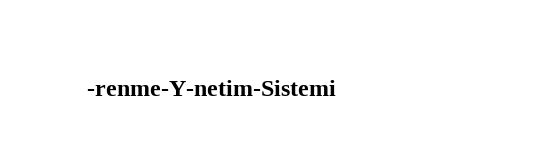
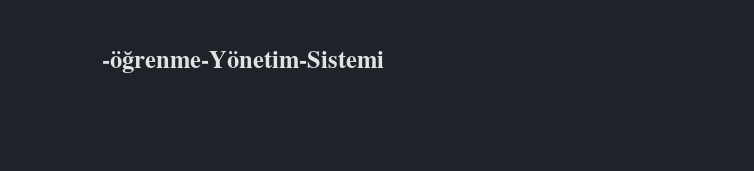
[87,80,336,96] -renme-Y-netim-Sistemi -> [102,51,384,73] -öğrenme-Yönetim-Sistemi

